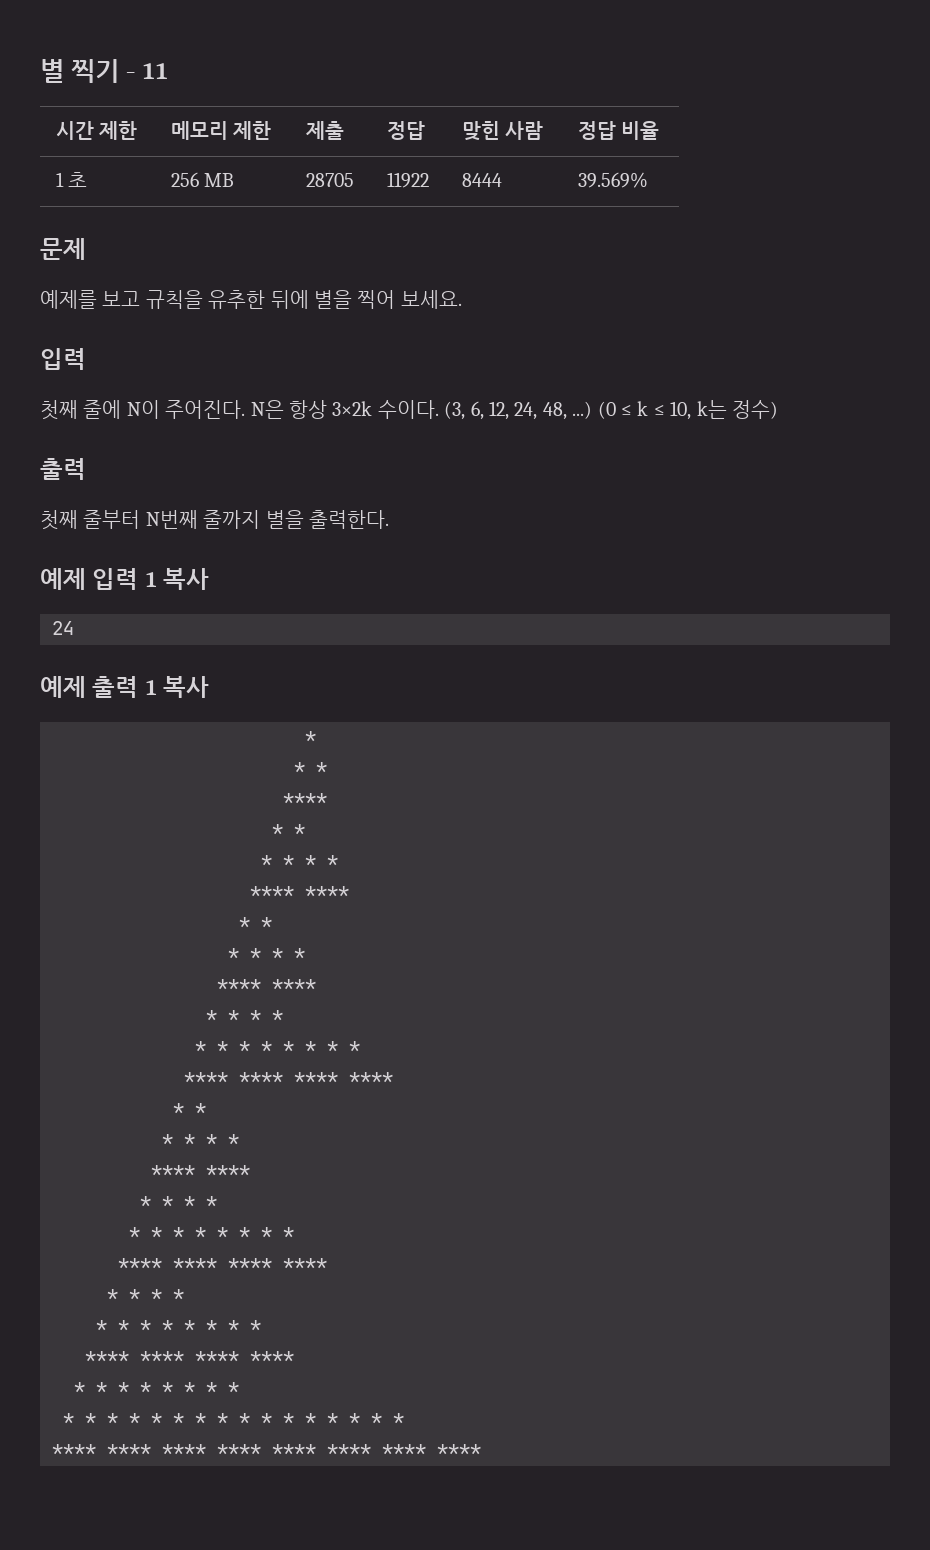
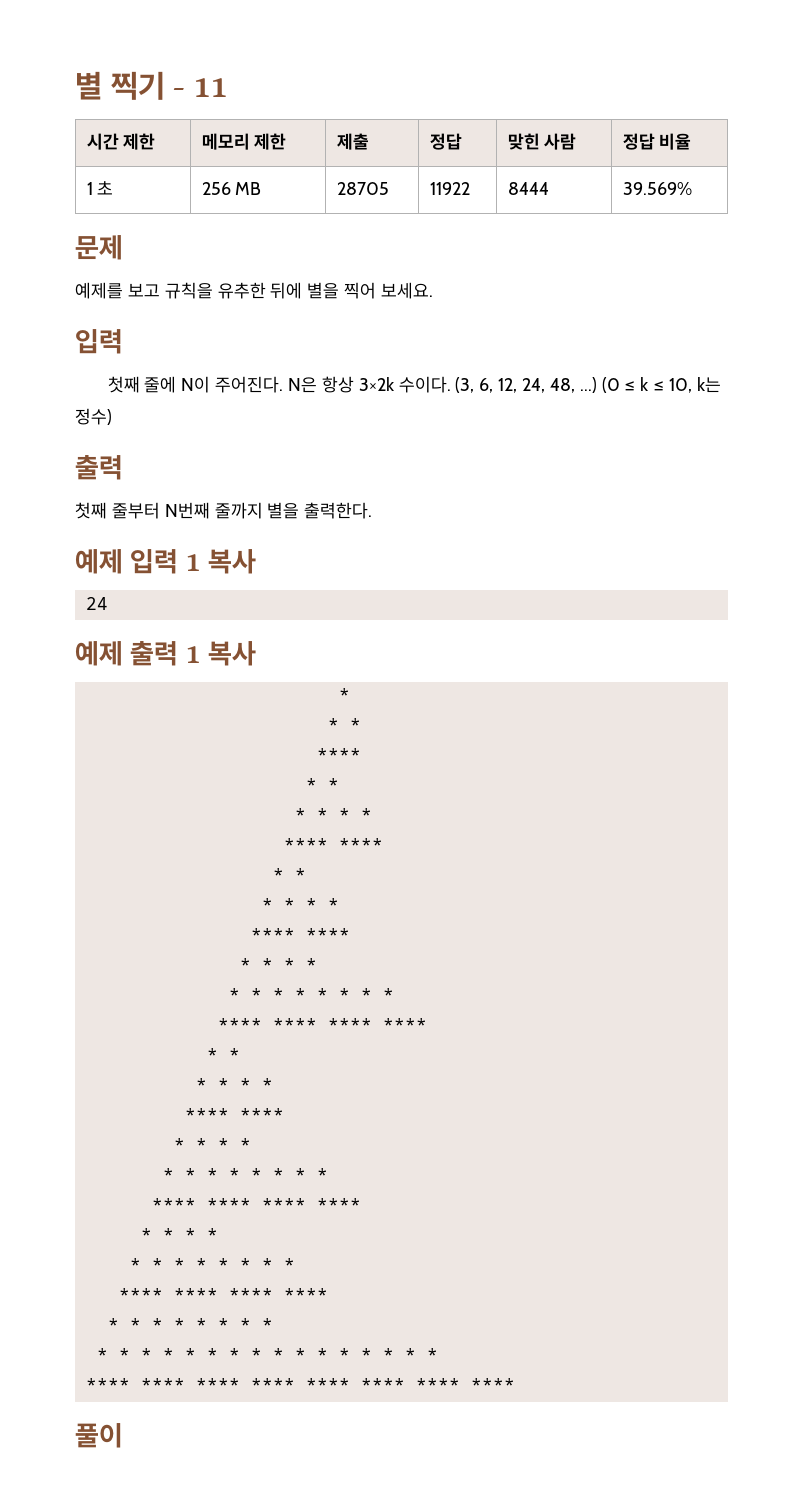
(481, 1450) none -> [75,1423,123,1448] // 풀이

